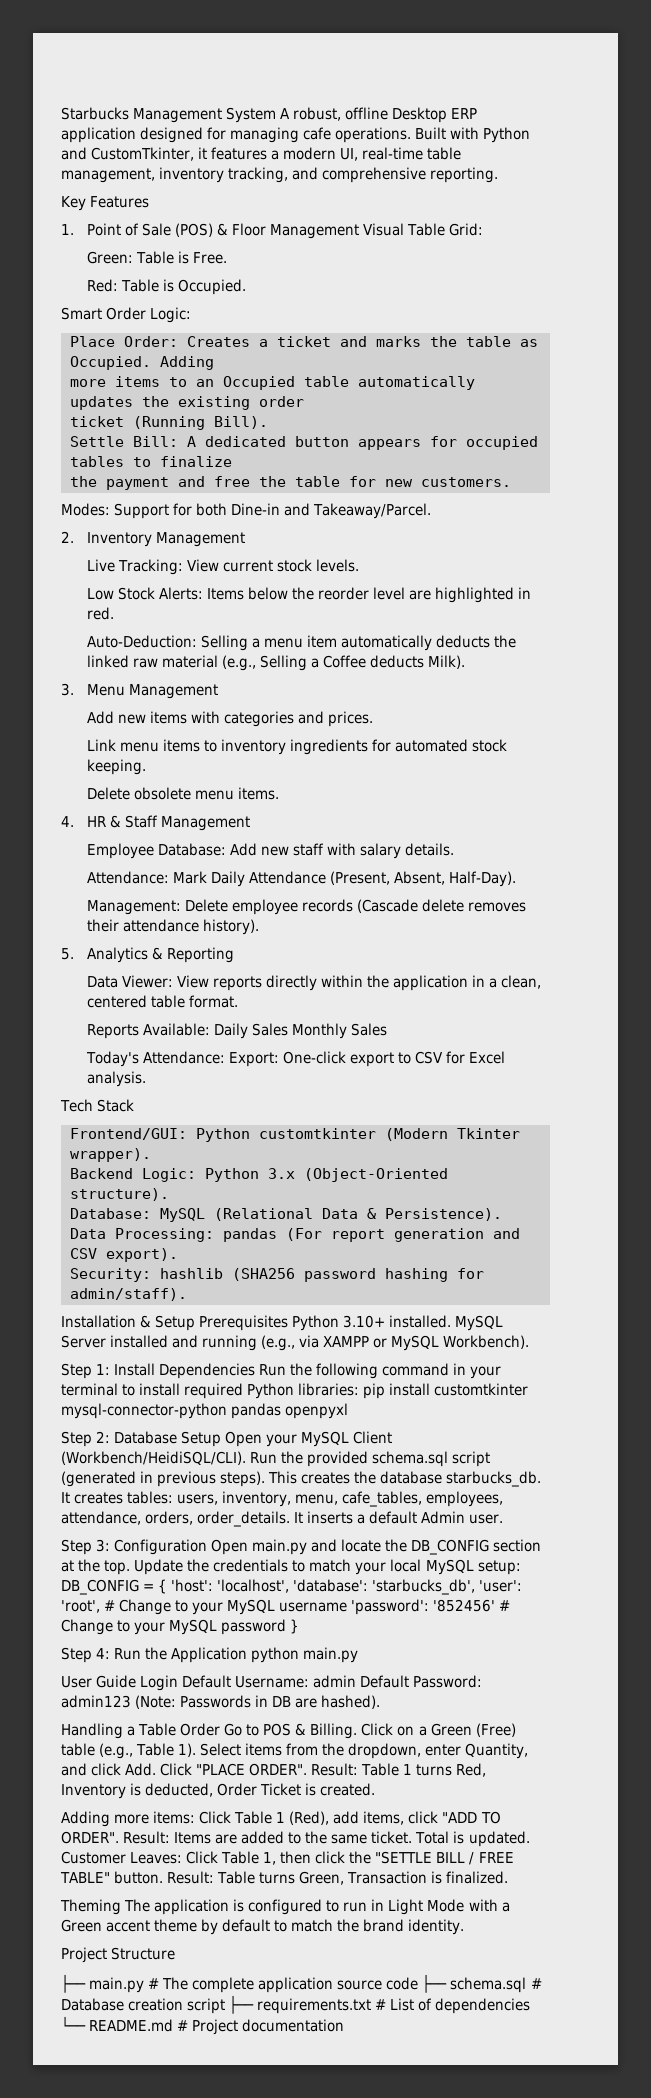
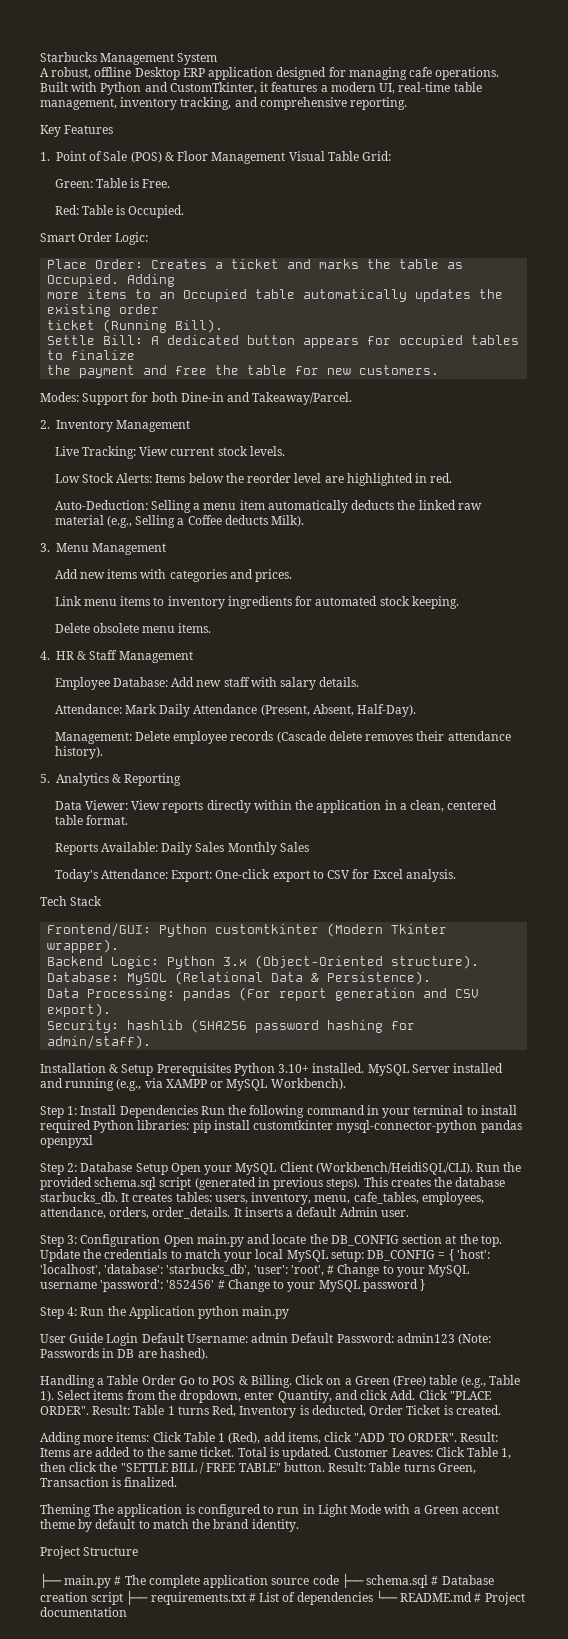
(277, 115) none -> (218, 59) //

